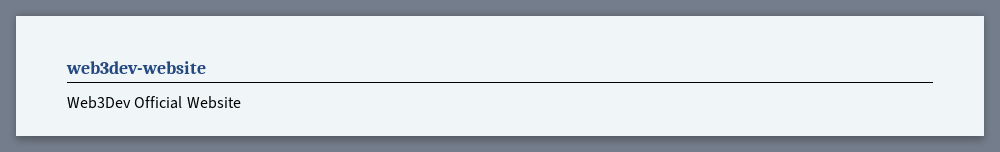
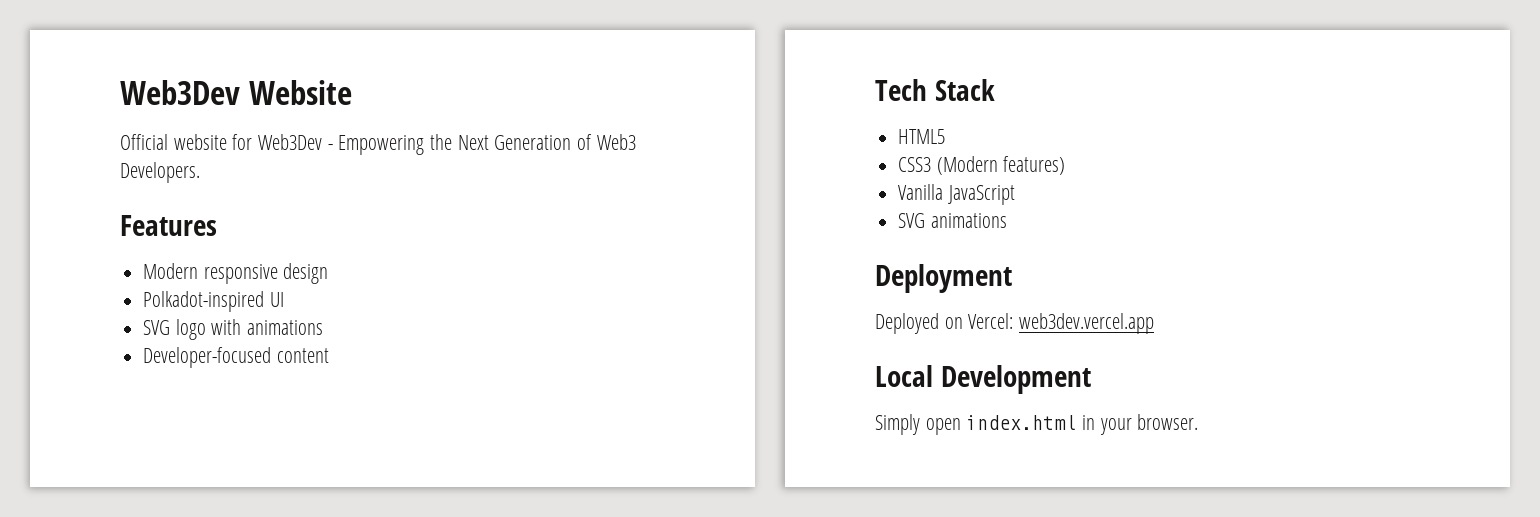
[66,61,206,74] [67,96,241,109] web3dev-website // Web3Dev Official Website -> [120,80,352,105] [120,134,636,155] [120,162,200,183] [120,215,217,236] [143,263,329,284] [143,291,284,312] [143,319,324,340] [143,347,329,368] [875,79,995,101] [898,129,946,144] [898,156,1066,175] [898,184,1015,205] [898,213,1007,228] [875,264,1012,293] [875,313,1155,334] [875,365,1091,394] [875,414,1199,435] Web3Dev Website // Official website for Web3Dev - Empowering the Next Generation of Web3 Developers. // Features // Modern responsive design // Polkadot-inspired UI // SVG logo with animations // Developer-focused content // Tech Stack // HTML5 // CSS3 (Modern features) // Vanilla JavaScript // SVG animations // Deployment // Deployed on Vercel: web3dev.vercel.app // Local Development // Simply open index.html in your browser.

